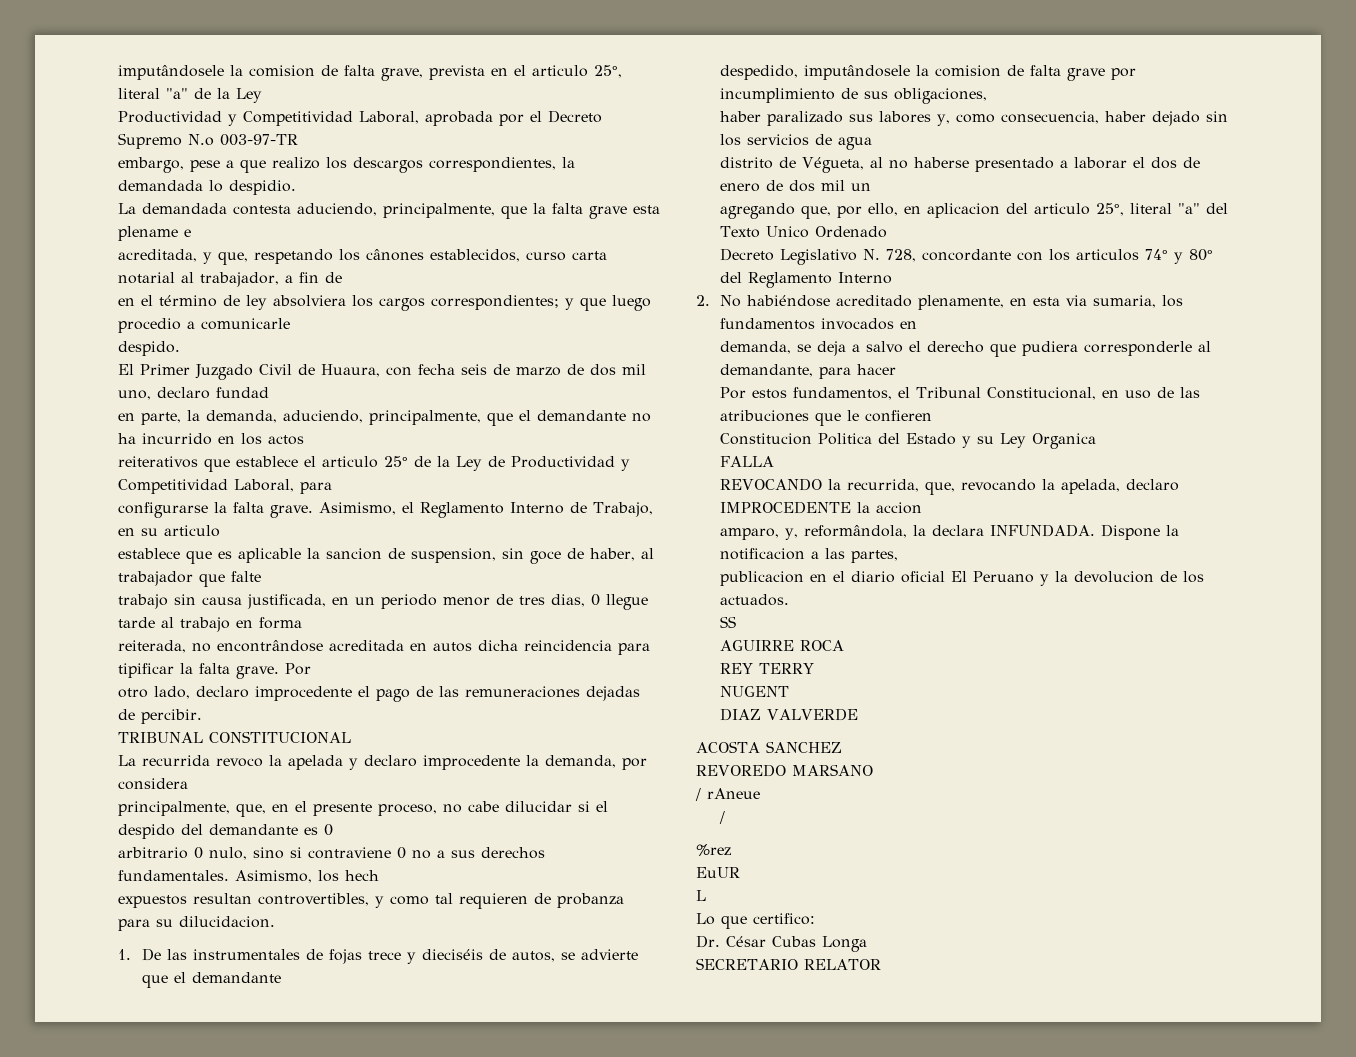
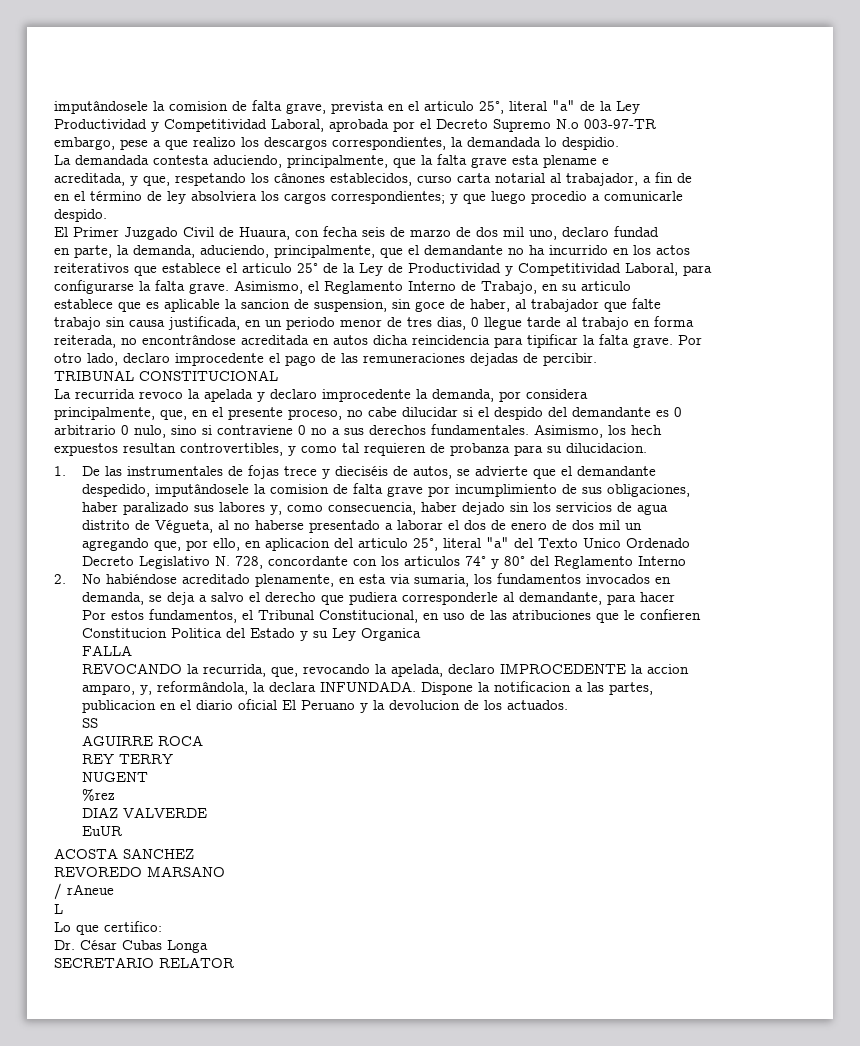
(790, 691) none -> [82,788,116,801] // %rez
(859, 714) none -> [82,826,123,836] // EuUR
[719,811,726,824] [696,844,731,856] [696,867,740,878] // / // %rez // EuUR -> (114, 889) none

